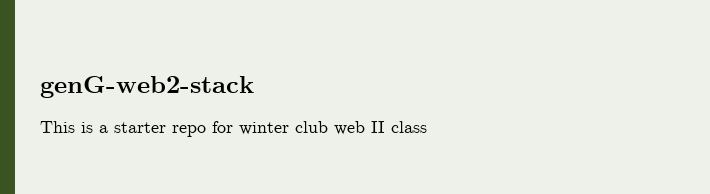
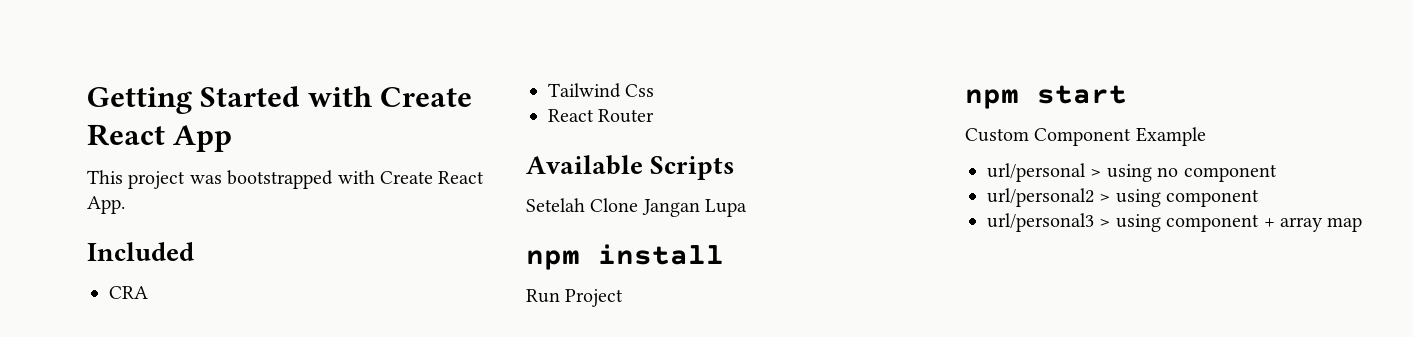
[40,76,254,98] [40,121,427,137] genG-web2-stack // This is a starter repo for winter club web II class -> [87,86,473,114] [87,124,233,152] [87,170,485,189] [87,196,125,214] [87,242,194,261] [109,286,148,299] [548,83,655,98] [548,109,655,123] [526,155,736,180] [526,198,748,217] [526,244,724,270] [526,289,624,307] [965,85,1127,109] [965,127,1206,146] [987,163,1277,182] [987,188,1260,207] [987,213,1363,232] Getting Started with Create React App // This project was bootstrapped with Create React App. // Included // CRA // Tailwind Css // React Router // Available Scripts // Setelah Clone Jangan Lupa // npm install // Run Project // npm start // Custom Component Example // url/personal > using no component // url/personal2 > using component // url/personal3 > using component + array map

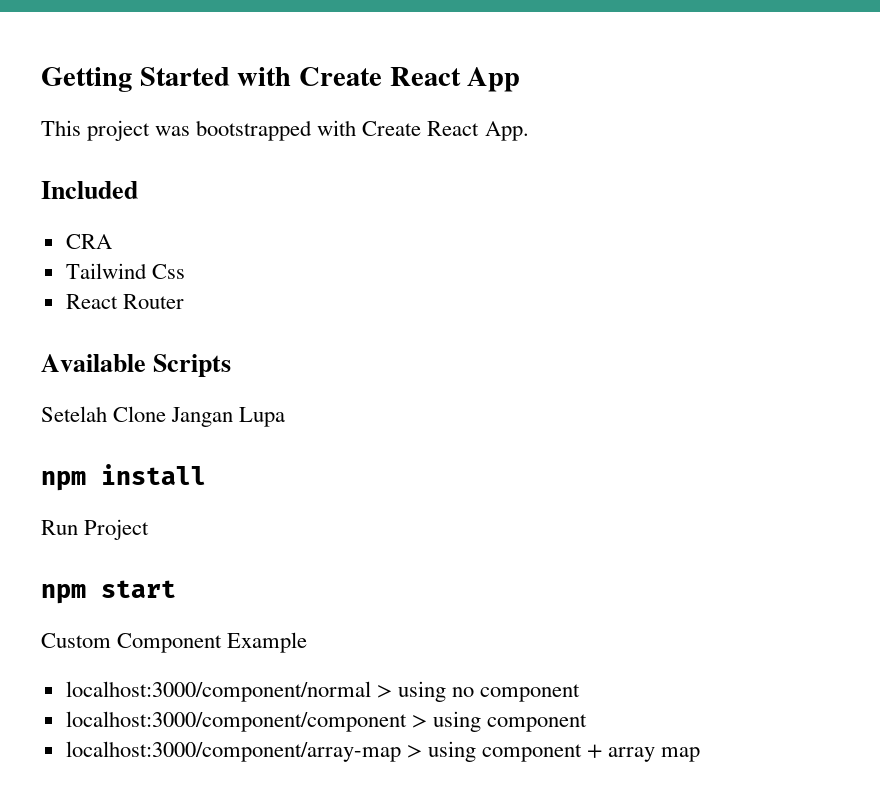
[987,163,1086,182] url/personal -> [65,681,371,702] localhost:3000/component/normal
[987,188,1094,207] url/personal2 -> [65,711,407,732] localhost:3000/component/component
[987,213,1094,232] url/personal3 -> [65,741,401,762] localhost:3000/component/array-map

